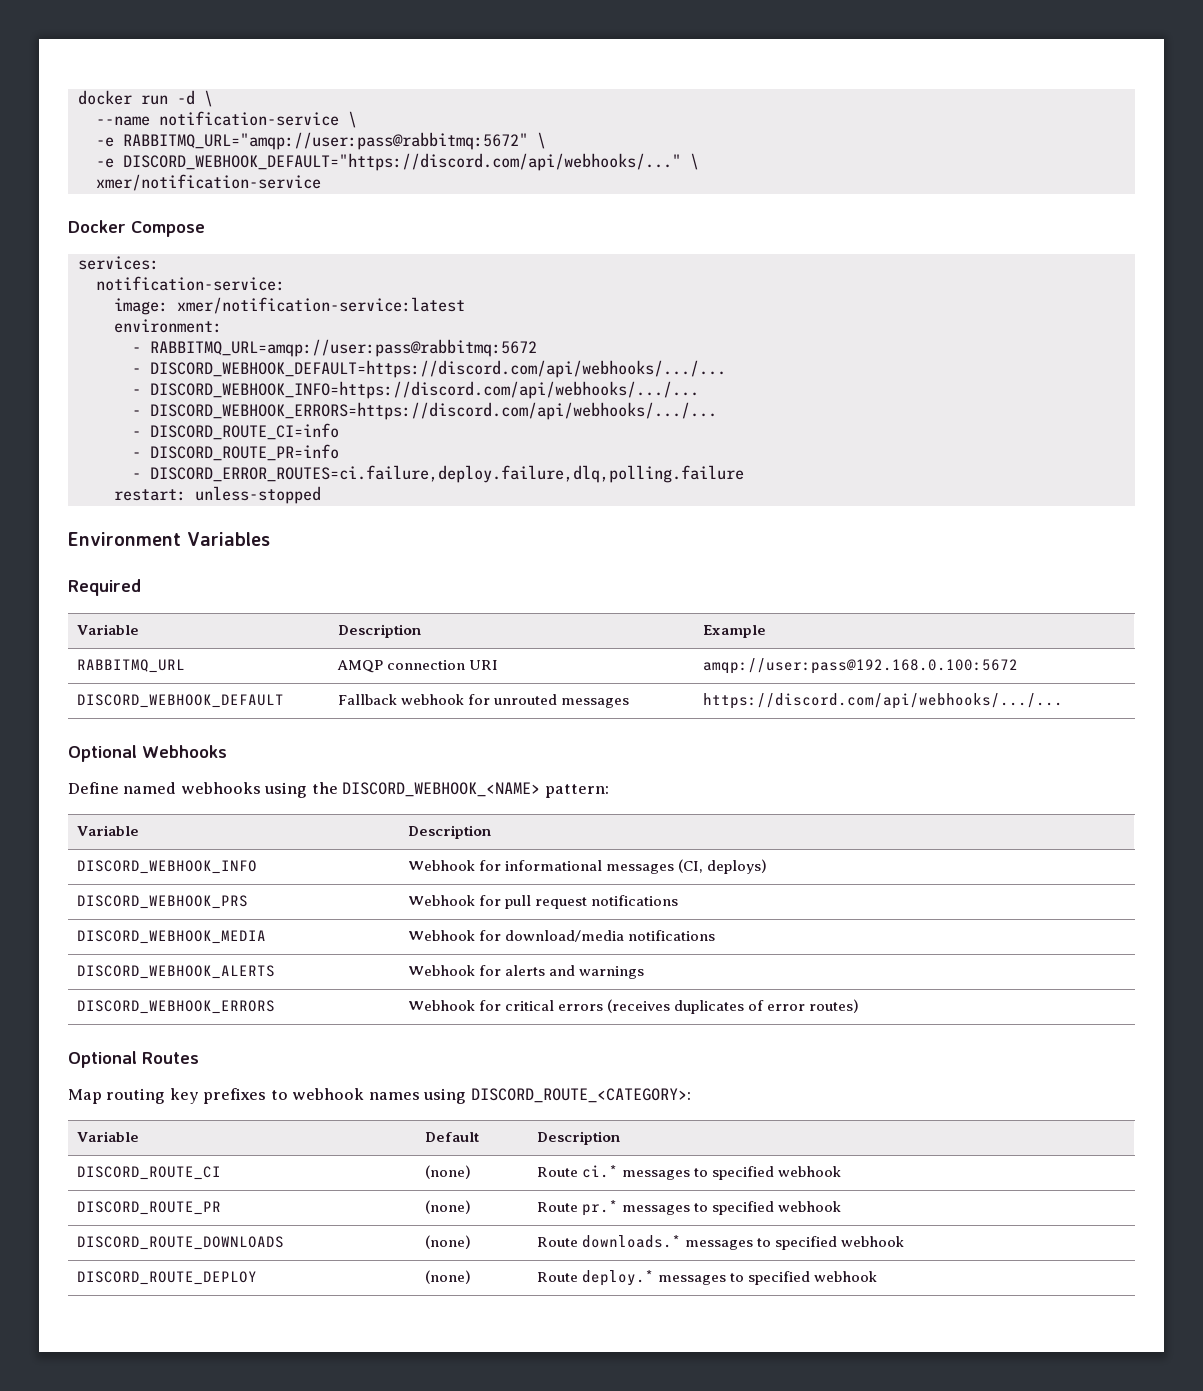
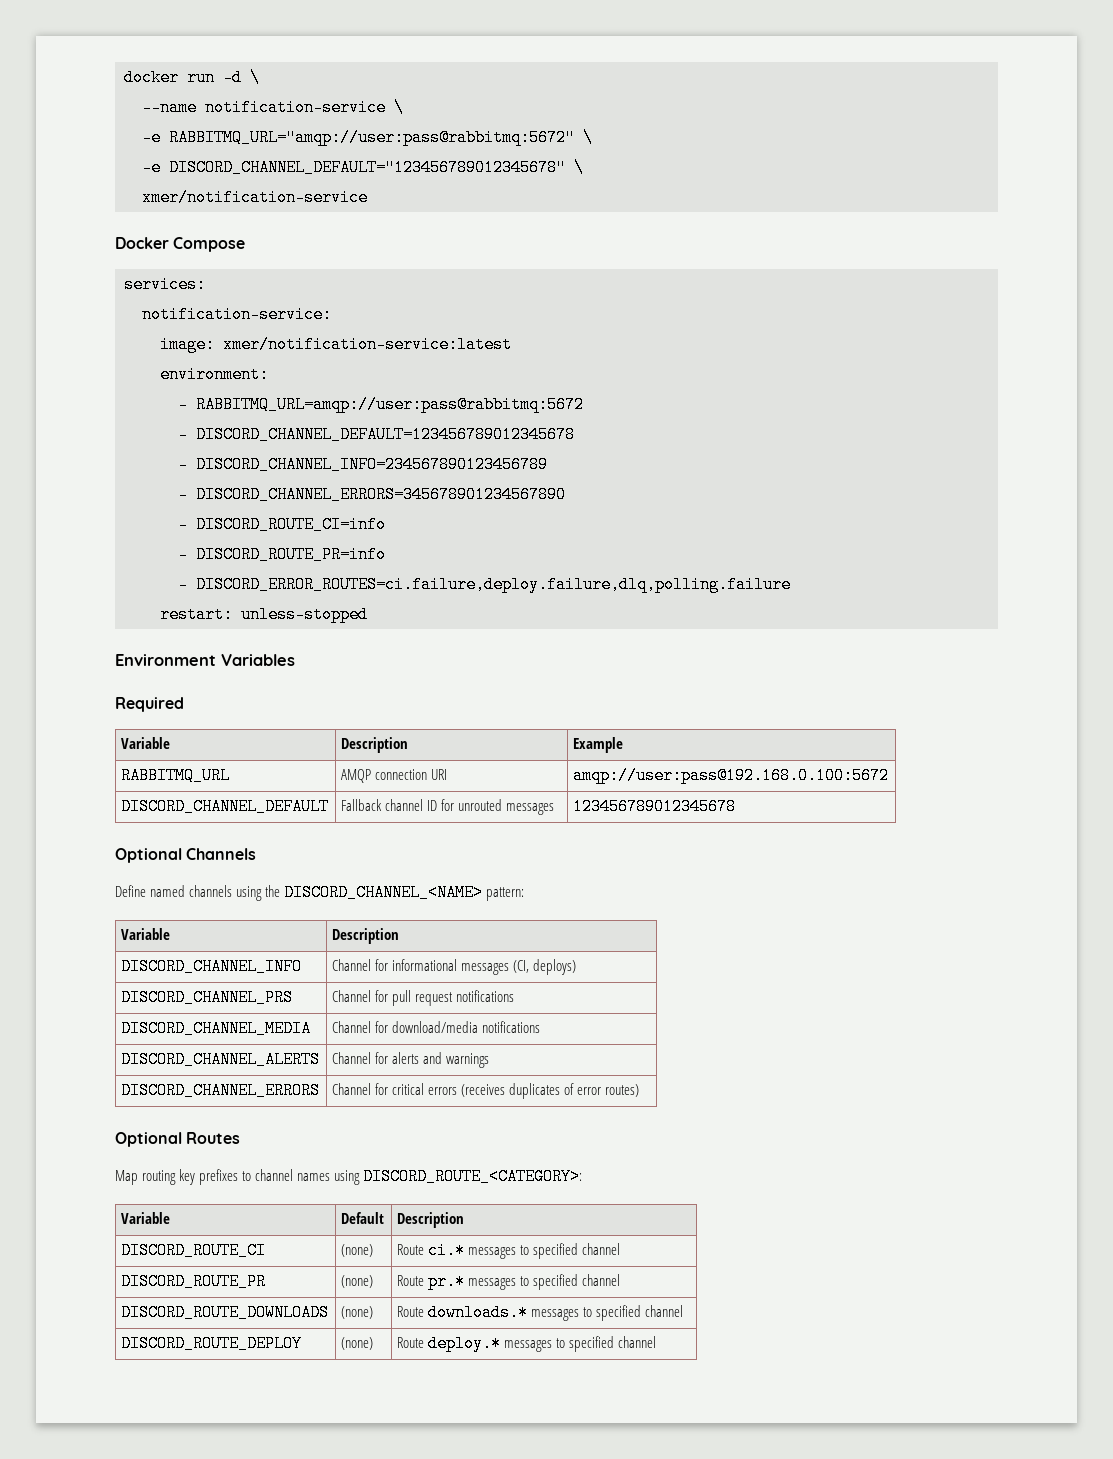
[122,153,681,171] DISCORD_WEBHOOK_DEFAULT="https://discord.com/api/webhooks/..." -> [169,159,566,176] DISCORD_CHANNEL_DEFAULT="123456789012345678"
[149,360,726,378] [131,381,699,399] [131,402,717,420] DISCORD_WEBHOOK_DEFAULT=https://discord.com/api/webhooks/.../... // - DISCORD_WEBHOOK_INFO=https://discord.com/api/webhooks/.../... // - DISCORD_WEBHOOK_ERRORS=https://discord.com/api/webhooks/.../... -> [196,426,575,443] [178,456,548,473] [178,486,566,503] DISCORD_CHANNEL_DEFAULT=123456789012345678 // - DISCORD_CHANNEL_INFO=234567890123456789 // - DISCORD_CHANNEL_ERRORS=345678901234567890
[76,694,284,708] DISCORD_WEBHOOK_DEFAULT -> [121,798,330,815] DISCORD_CHANNEL_DEFAULT
[400,694,464,705] webhook -> [385,799,438,811] channel ID
[702,693,1063,709] [68,745,227,762] https://discord.com/api/webhooks/.../... // Optional Webhooks -> [573,798,737,815] [115,848,257,863] 123456789012345678 // Optional Channels
[180,782,261,794] webhooks -> [189,885,233,897] channels
[342,782,541,797] DISCORD_WEBHOOK_<NAME> -> [284,884,484,901] DISCORD_CHANNEL_<NAME>
[76,860,257,874] [407,860,475,871] DISCORD_WEBHOOK_INFO | Webhook -> [121,958,303,975] [332,959,372,971] DISCORD_CHANNEL_INFO | Channel
[76,895,248,909] [407,895,475,906] DISCORD_WEBHOOK_PRS | Webhook -> [121,989,294,1006] [332,990,372,1002] DISCORD_CHANNEL_PRS | Channel
[76,930,266,944] [407,930,475,941] DISCORD_WEBHOOK_MEDIA | Webhook -> [121,1020,312,1037] [332,1021,372,1033] DISCORD_CHANNEL_MEDIA | Channel
[76,965,275,979] [407,965,475,976] DISCORD_WEBHOOK_ALERTS | Webhook -> [121,1051,321,1068] [332,1052,372,1064] DISCORD_CHANNEL_ALERTS | Channel
[76,1000,275,1014] [407,1000,475,1011] DISCORD_WEBHOOK_ERRORS | Webhook -> [121,1082,321,1099] [332,1083,372,1095] DISCORD_CHANNEL_ERRORS | Channel
[292,1088,365,1100] webhook -> [255,1169,294,1181] channel
[777,1166,841,1177] webhook -> [582,1243,621,1255] channel
[777,1201,841,1212] webhook -> [582,1274,621,1286] channel
[840,1236,904,1247] webhook -> [645,1305,684,1317] channel
[813,1271,877,1282] webhook -> [618,1336,657,1348] channel

